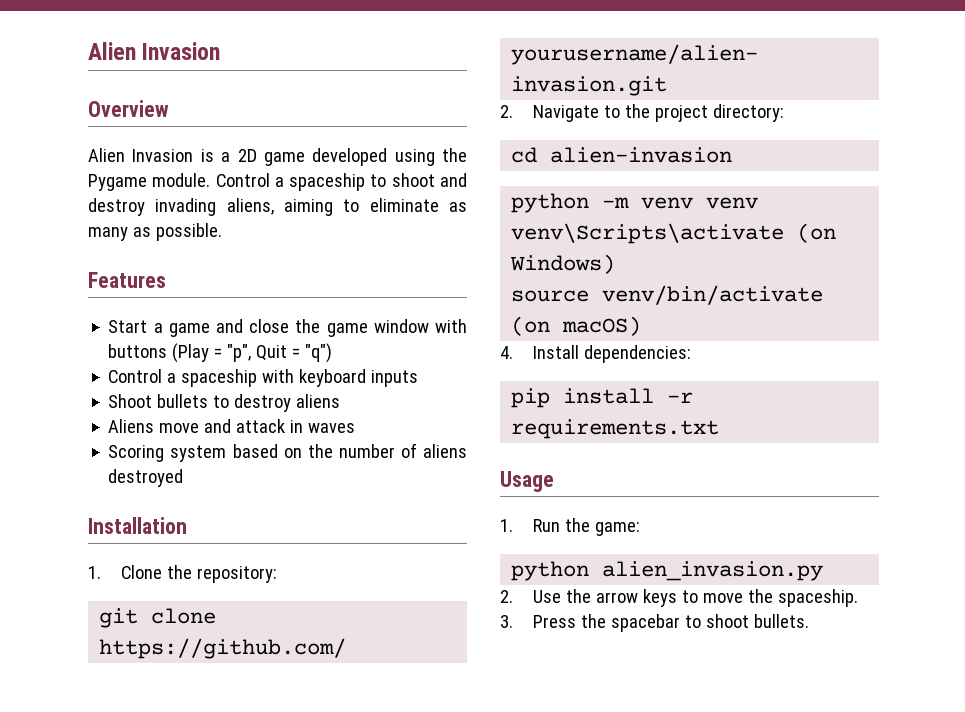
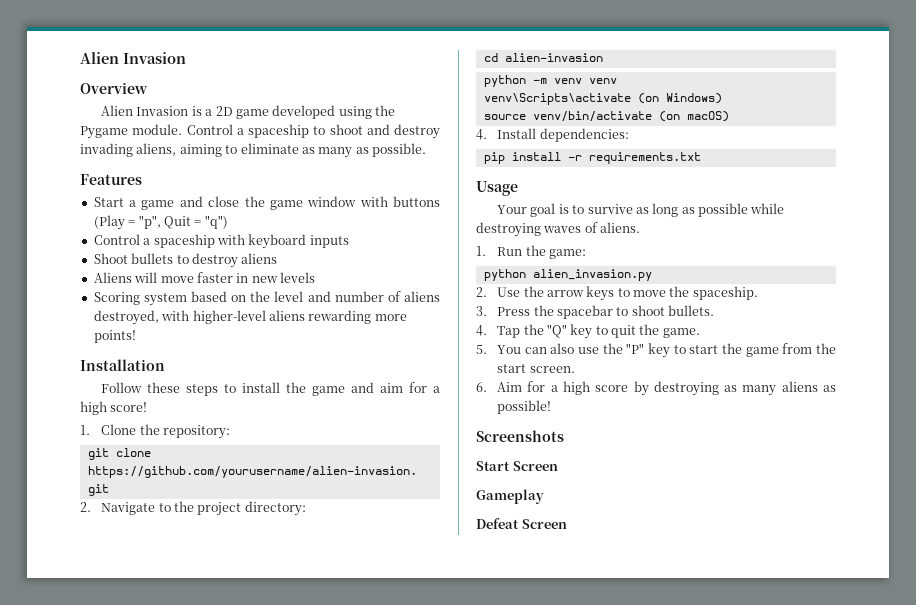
[159,419,356,433] move and attack in waves -> [134,272,315,283] will move faster in new levels
(333, 451) none -> [274,291,331,302] level and
[108,469,184,487] [88,517,187,534] destroyed // Installation -> [93,310,407,325] [93,330,136,343] [80,359,165,371] [101,382,441,396] [80,401,148,415] destroyed, with higher-level aliens rewarding more points! // Installation // Follow these steps to install the game and aim for a high score!
(554, 481) none -> [497,203,785,217] [476,222,641,237] // Your goal is to survive as long as possible while destroying waves of aliens.
(809, 621) none -> [476,324,700,339] [476,343,836,358] [497,364,575,373] [476,381,836,396] [497,400,552,414] [476,430,564,442] [476,461,558,471] [476,489,544,504] [476,518,567,529] // 4. Tap the "Q" key to quit the game. // 5. You can also use the "P" key to start the game from the start screen. // 6. Aim for a high score by destroying as many aliens as possible! // Screenshots // Start Screen // Gameplay // Defeat Screen

